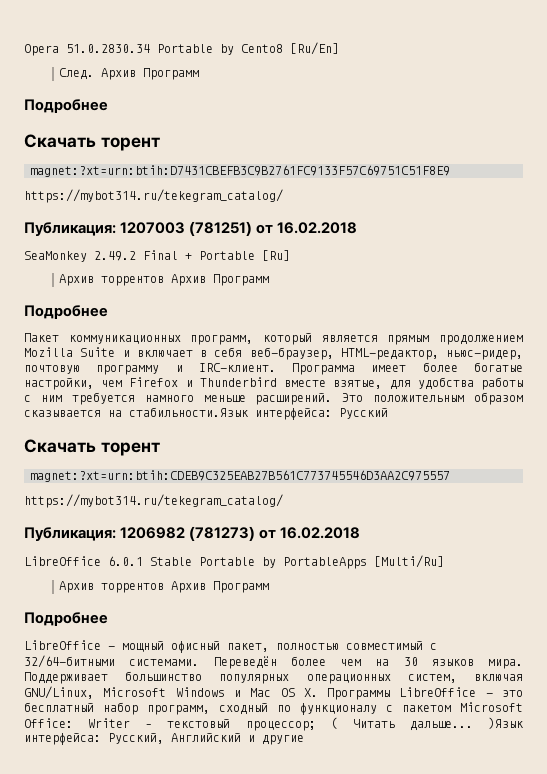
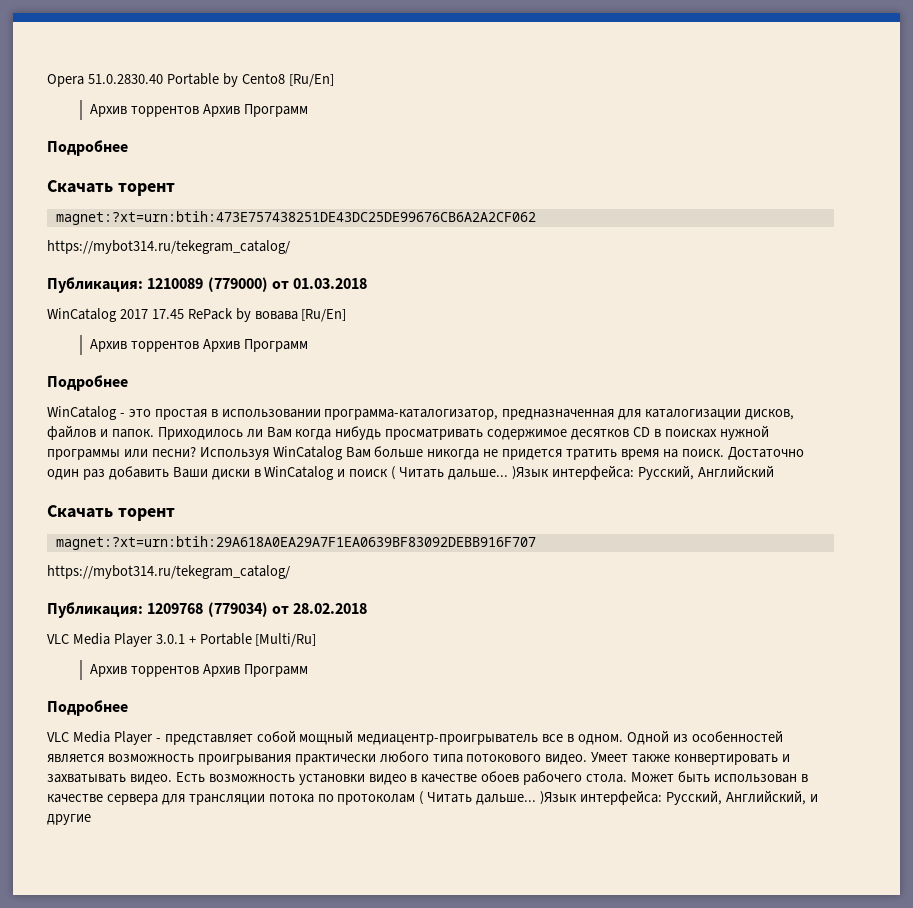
[66,44,150,53] 51.0.2830.34 -> [87,74,163,84] 51.0.2830.40
[58,68,94,80] След. -> [89,104,199,117] Архив торрентов
[30,165,450,177] [24,189,283,203] [24,221,358,236] [24,250,290,262] [58,274,269,286] [24,305,108,319] [24,333,523,345] [24,347,523,360] [24,362,523,375] [24,377,523,390] [24,392,523,405] [24,407,388,420] [24,439,160,456] [30,470,450,482] [24,494,283,508] [24,526,361,541] [24,556,367,569] magnet:?xt=urn:btih:D7431CBEFB3C9B2761FC9133F57C69751C51F8E9 // https://mybot314.ru/tekegram_catalog/ // Публикация: 1207003 (781251) от 16.02.2018 // SeaMonkey 2.49.2 Final + Portable [Ru] // Архив торрентов Архив Программ // Подробнее // Пакет коммуникационных программ, который является прямым продолжением Mozilla Suite и включает в себя веб-браузер, HTML-редактор, ньюс-ридер, почтовую программу и IRC-клиент. Программа имеет более богатые настройки, чем Firefox и Thunderbird вместе взятые, для удобства работы с ним требуется намного меньше расширений. Это положительным образом сказывается на стабильности.Язык интерфейса: Русский // Скачать торент // magnet:?xt=urn:btih:CDEB9C325EAB27B561C773745546D3AA2C975557 // https://mybot314.ru/tekegram_catalog/ // Публикация: 1206982 (781273) от 16.02.2018 // LibreOffice 6.0.1 Stable Portable by PortableApps -> [55,211,536,225] [47,240,290,254] [47,277,368,293] [47,308,347,322] [89,339,308,352] [47,375,128,391] [47,406,795,420] [47,425,769,440] [47,446,804,460] [47,465,774,480] [47,505,175,521] [55,536,536,550] [47,565,290,579] [47,602,368,618] [47,633,252,647] magnet:?xt=urn:btih:473E757438251DE43DC25DE99676CB6A2A2CF062 // https://mybot314.ru/tekegram_catalog/ // Публикация: 1210089 (779000) от 01.03.2018 // WinCatalog 2017 17.45 RePack by вовава [Ru/En] // Архив торрентов Архив Программ // Подробнее // WinCatalog - это простая в использовании программа-каталогизатор, предназначенная для каталогизации дисков, файлов и папок. Приходилось ли Вам когда нибудь просматривать содержимое десятков CD в поисках нужной программы или песни? Используя WinCatalog Вам больше никогда не придется тратить время на поиск. Достаточно один раз добавить Ваши диски в WinCatalog и поиск ( Читать дальше... )Язык интерфейса: Русский, Английский // Скачать торент // magnet:?xt=urn:btih:29A618A0EA29A7F1EA0639BF83092DEBB916F707 // https://mybot314.ru/tekegram_catalog/ // Публикация: 1209768 (779034) от 28.02.2018 // VLC Media Player 3.0.1 + Portable
[24,640,437,653] [24,655,523,669] [24,671,523,684] [24,686,524,700] [24,702,523,715] [24,717,523,731] [24,733,241,745] LibreOffice — мощный офисный пакет, полностью совместимый с 32/64-битными системами. Переведён более чем на 30 языков мира. Поддерживает большинство популярных операционных систем, включая GNU/Linux, Microsoft Windows и Mac OS X. Программы LibreOffice — это бесплатный набор программ, сходный по функционалу с пакетом Microsoft Office: Writer – текстовый процессор; ( Читать дальше... )Язык интерфейса: Русский, Английский -> [47,730,783,745] [47,751,791,765] [47,771,808,785] [47,790,806,805] VLC Media Player - представляет собой мощный медиацентр-проигрыватель все в одном. Одной из особенностей является возможность проигрывания практически любого типа потокового видео. Умеет также конвертировать и захватывать видео. Есть возможность установки видео в качестве обоев рабочего стола. Может быть использован в качестве сервера для трансляции потока по протоколам ( Читать дальше... )Язык интерфейса: Русский, Английский,

